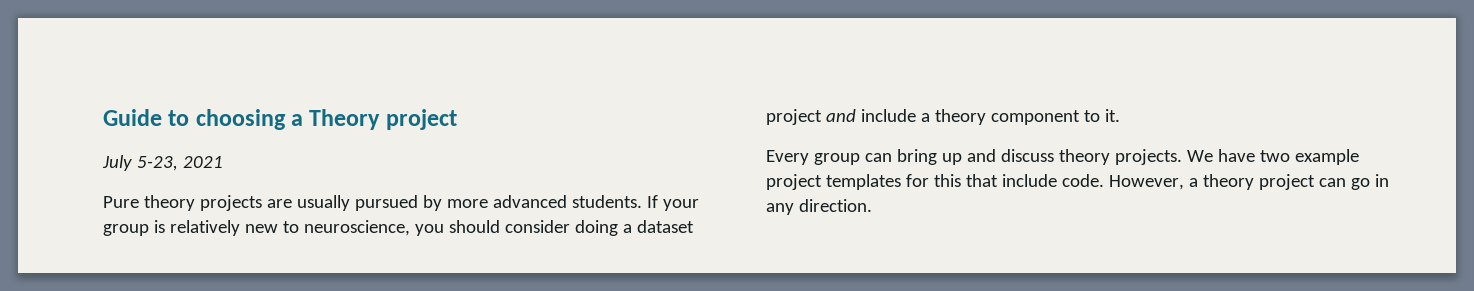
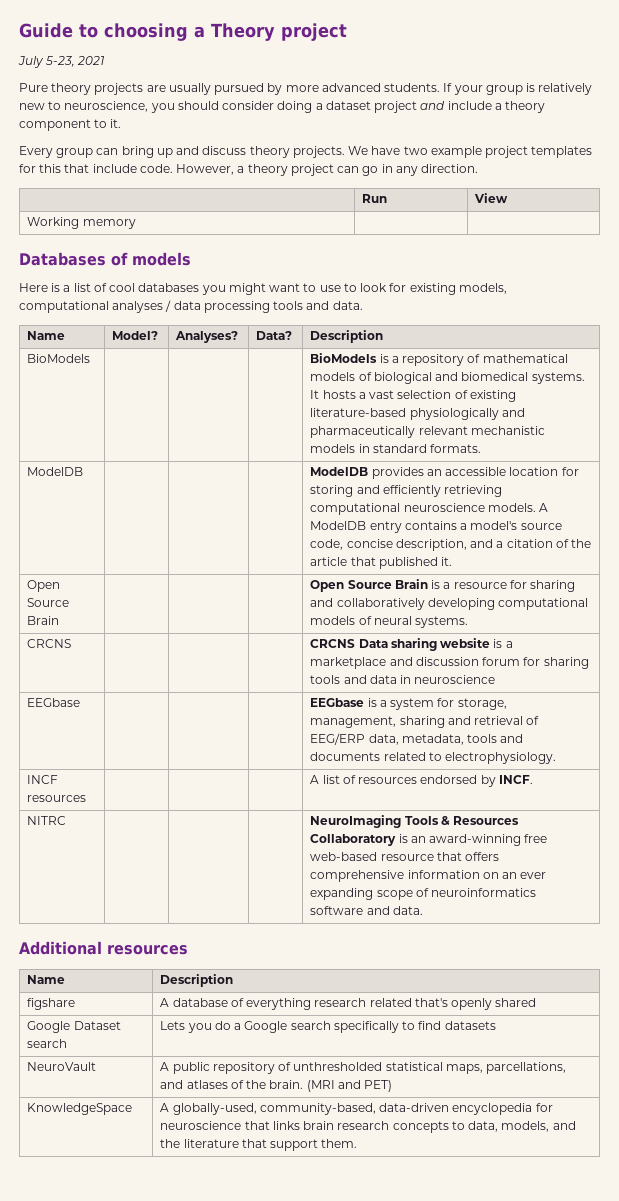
(872, 205) none -> [362,194,388,203] [474,193,509,203] [27,217,136,229] [19,252,191,266] [19,283,507,295] [19,300,363,313] [27,331,66,340] [112,331,159,340] [175,331,239,343] [256,331,293,340] [310,330,384,343] [27,354,91,363] [310,353,568,366] [310,372,585,384] [310,390,516,402] [310,408,525,420] [310,426,545,438] [310,444,482,453] [27,467,84,476] [310,467,579,479] [310,485,503,497] [310,503,549,515] [310,521,562,533] [310,539,592,551] [310,557,453,569] [27,580,61,592] [27,598,70,607] [27,616,60,625] [310,579,576,592] [310,598,589,610] [310,616,469,628] [27,639,72,648] [310,638,513,651] [310,657,589,669] [310,675,496,684] [27,698,81,707] [310,698,507,710] [310,716,540,728] [310,733,524,745] [310,752,557,764] [27,775,59,784] [27,795,87,802] [310,775,533,787] [27,816,67,825] [310,815,520,828] [310,834,548,846] [310,852,500,861] [310,870,547,882] [310,888,537,900] [310,906,423,915] [19,941,188,955] [27,975,66,984] [160,974,234,987] [27,998,76,1010] [160,998,537,1010] [27,1021,121,1033] [27,1039,68,1048] [160,1021,496,1033] [27,1062,97,1071] [160,1062,567,1074] [160,1080,393,1092] [27,1103,133,1115] [160,1103,553,1115] [160,1121,576,1133] [160,1139,358,1151] // | Run | View // Working memory | | // Databases of models // Here is a list of cool databases you might want to use to look for existing models, computational analyses / data processing tools and data. // Name | Model? | Analyses? | Data? | Description // BioModels | | | | BioModels is a repository of mathematical models of biological and biomedical systems. It hosts a vast selection of existing literature-based physiologically and pharmaceutically relevant mechanistic models in standard formats. // ModelDB | | | | ModelDB provides an accessible location for storing and efficiently retrieving computational neuroscience models. A ModelDB entry contains a model's source code, concise description, and a citation of the article that published it. // Open Source Brain | | | | Open Source Brain is a resource for sharing and collaboratively developing computational models of neural systems. // CRCNS | | | | CRCNS Data sharing website is a marketplace and discussion forum for sharing tools and data in neuroscience // EEGbase | | | | EEGbase is a system for storage, management, sharing and retrieval of EEG/ERP data, metadata, tools and documents related to electrophysiology. // INCF resources | | | | A list of resources endorsed by INCF. // NITRC | | | | NeuroImaging Tools & Resources Collaboratory is an award-winning free web-based resource that offers comprehensive information on an ever expanding scope of neuroinformatics software and data. // Additional resources // Name | Description // figshare | A database of everything research related that's openly shared // Google Dataset search | Lets you do a Google search specifically to find datasets // NeuroVault | A public repository of unthresholded statistical maps, parcellations, and atlases of the brain. (MRI and PET) // KnowledgeSpace | A globally-used, community-based, data-driven encyclopedia for neuroscience that links brain research concepts to data, models, and the literature that support them.

